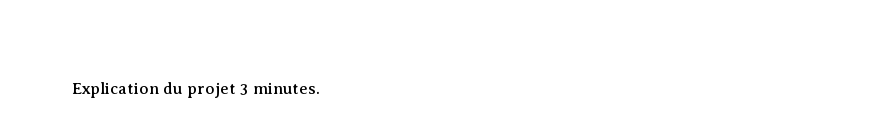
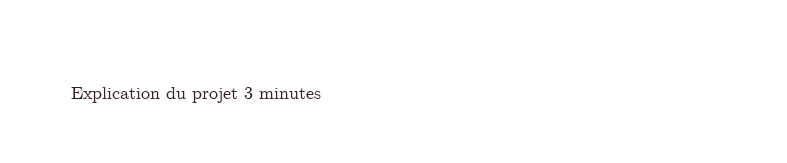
[252,82,320,94] minutes. -> [259,88,321,99] minutes

